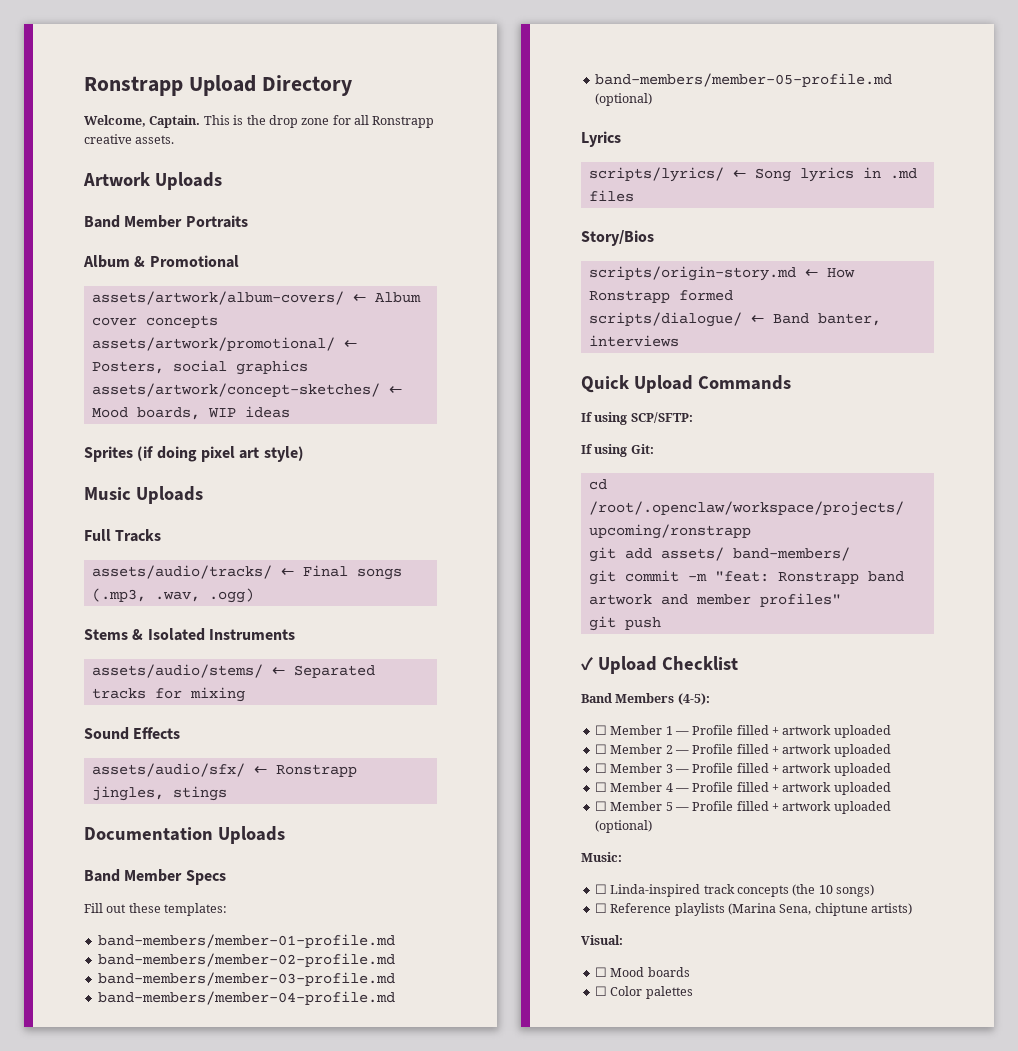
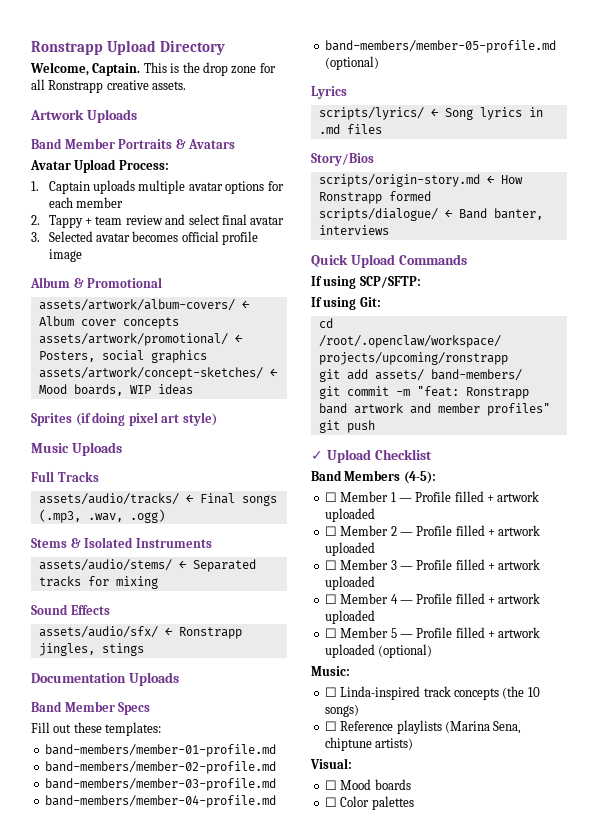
(248, 221) none -> [175,139,236,149] [30,159,169,173] [31,180,284,194] [48,197,124,208] [31,214,285,228] [31,231,259,245] [48,249,82,262] & Avatars // Avatar Upload Process: // 1. Captain uploads multiple avatar options for each member // 2. Tappy + team review and select final avatar // 3. Selected avatar becomes official profile image

